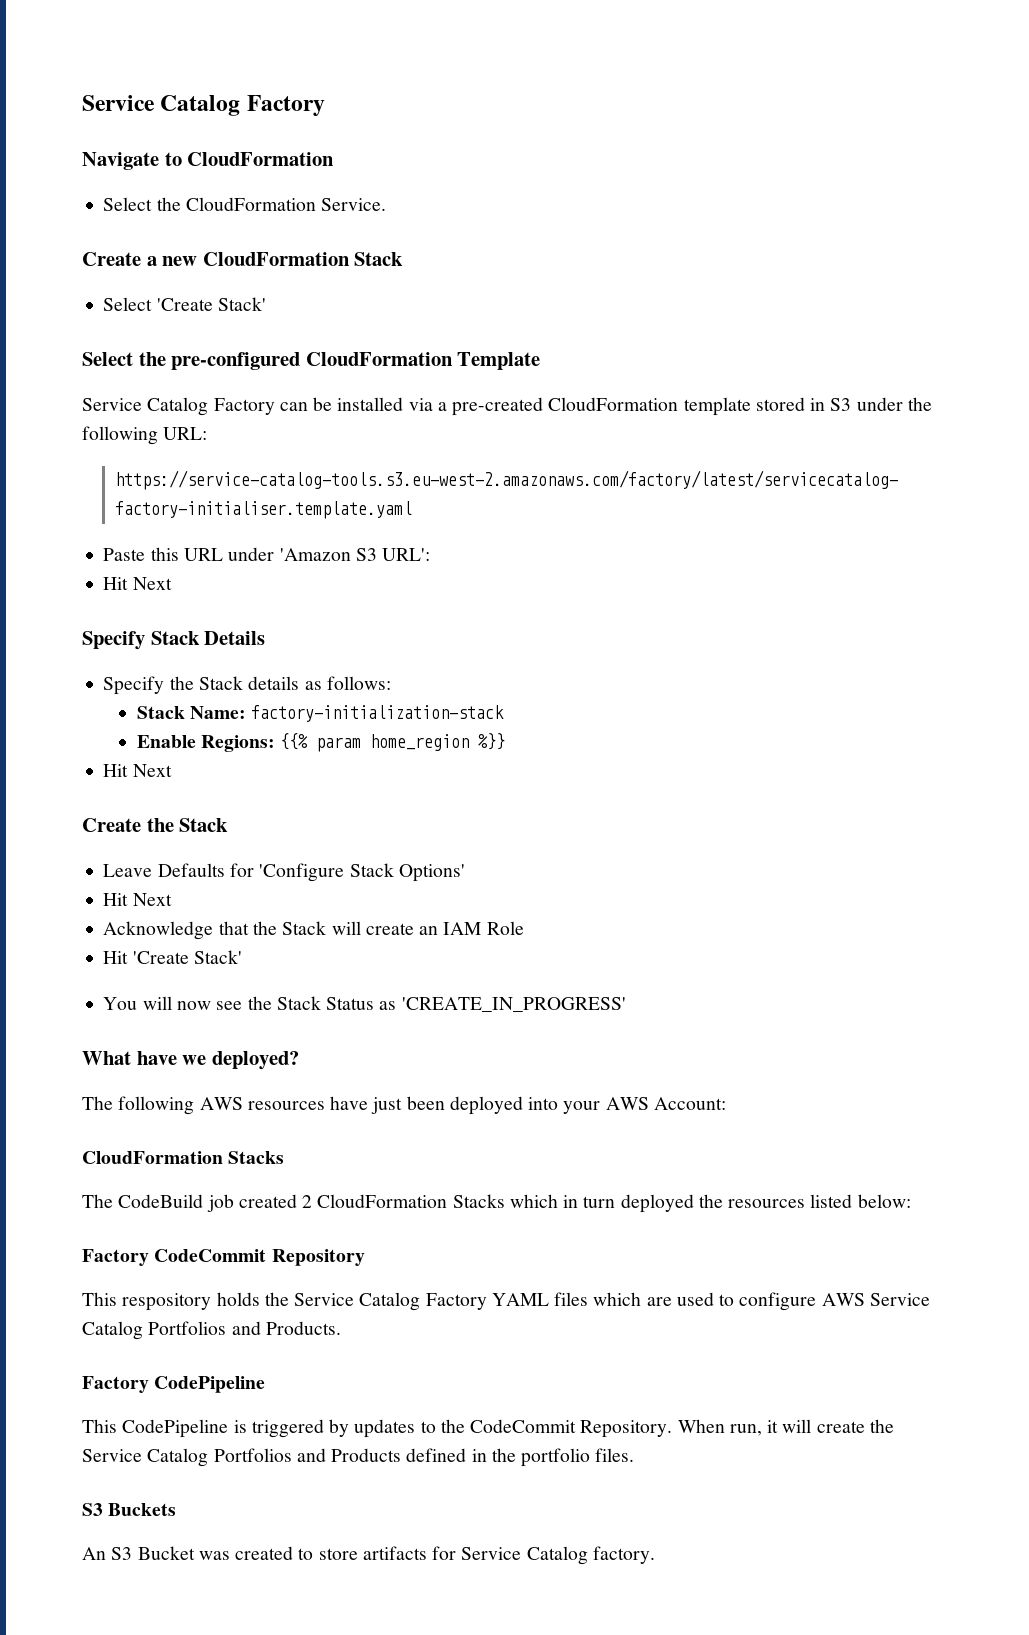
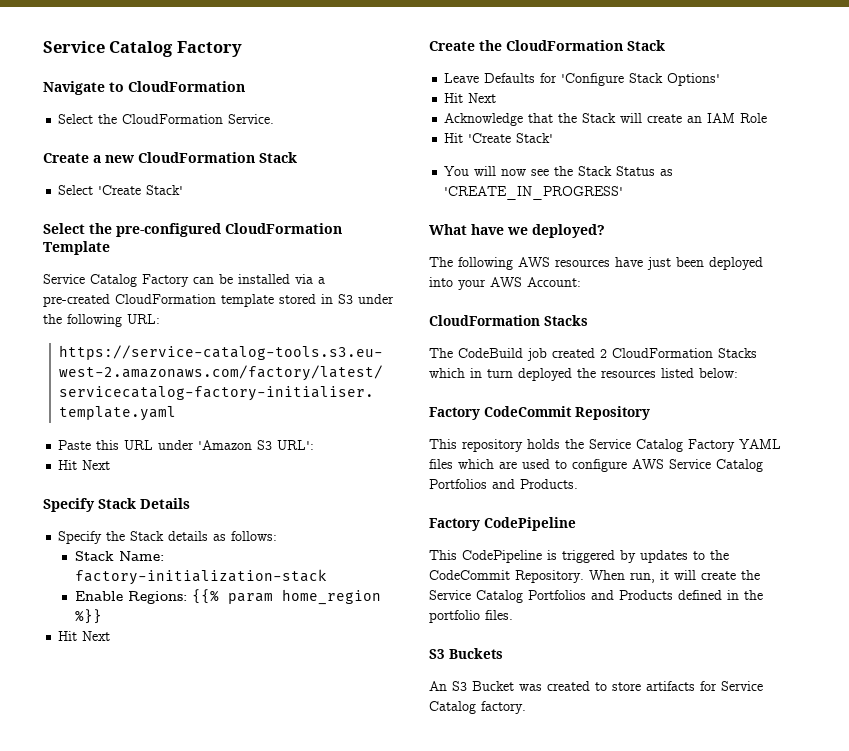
(174, 825) none -> [506,40,623,51] CloudFormation
[122,1293,212,1311] respository -> [462,439,523,452] repository

